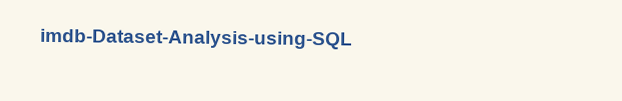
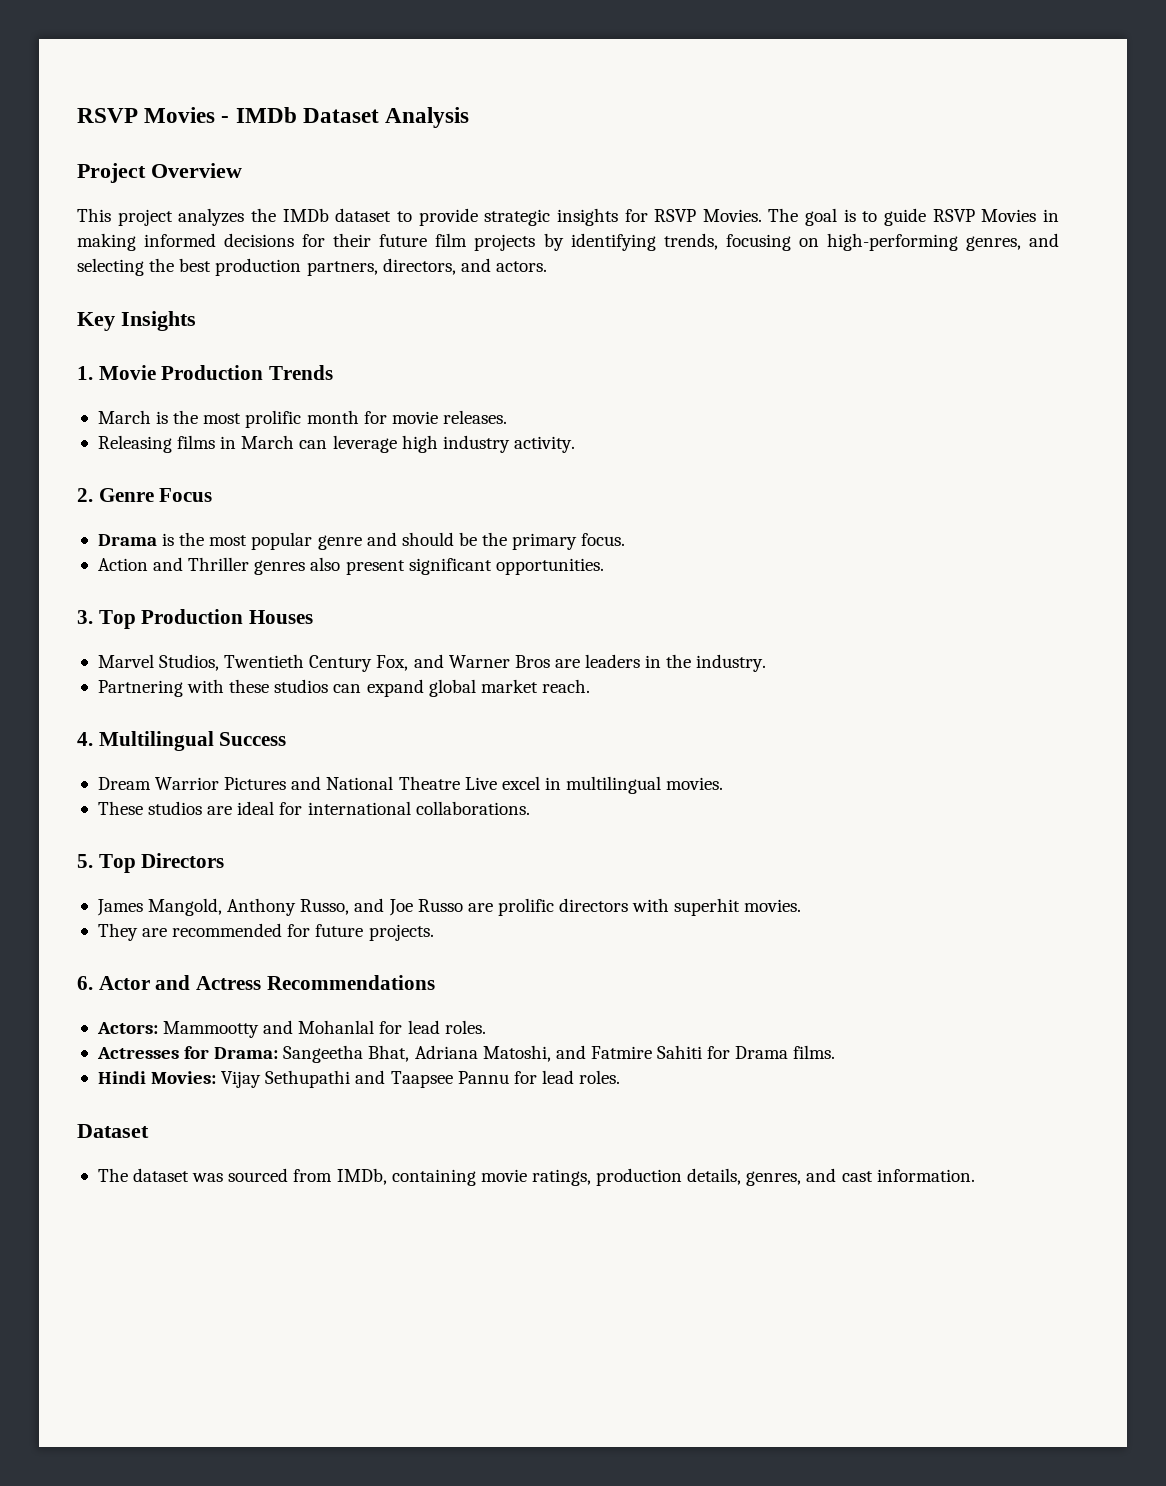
[40,28,353,50] imdb-Dataset-Analysis-using-SQL -> [77,107,470,128] [77,163,242,183] [77,208,1059,226] [77,233,1060,251] [77,258,547,276] [77,311,196,331] [77,365,334,380] [97,410,507,428] [97,435,575,453] [77,488,213,502] [97,532,626,550] [97,557,604,575] [77,609,314,629] [97,654,767,672] [97,679,590,697] [77,731,287,751] [97,776,724,794] [97,801,530,815] [77,853,225,873] [96,898,802,916] [97,923,434,941] [77,975,435,990] [96,1020,486,1038] [96,1045,836,1063] [97,1070,621,1088] [77,1124,149,1138] [97,1168,975,1186] RSVP Movies - IMDb Dataset Analysis // Project Overview // This project analyzes the IMDb dataset to provide strategic insights for RSVP Movies. The goal is to guide RSVP Movies in making informed decisions for their future film projects by identifying trends, focusing on high-performing genres, and selecting the best production partners, directors, and actors. // Key Insights // 1. Movie Production Trends // March is the most prolific month for movie releases. // Releasing films in March can leverage high industry activity. // 2. Genre Focus // Drama is the most popular genre and should be the primary focus. // Action and Thriller genres also present significant opportunities. // 3. Top Production Houses // Marvel Studios, Twentieth Century Fox, and Warner Bros are leaders in the industry. // Partnering with these studios can expand global market reach. // 4. Multilingual Success // Dream Warrior Pictures and National Theatre Live excel in multilingual movies. // These studios are ideal for international collaborations. // 5. Top Directors // James Mangold, Anthony Russo, and Joe Russo are prolific directors with superhit movies. // They are recommended for future projects. // 6. Actor and Actress Recommendations // Actors: Mammootty and Mohanlal for lead roles. // Actresses for Drama: Sangeetha Bhat, Adriana Matoshi, and Fatmire Sahiti for Drama films. // Hindi Movies: Vijay Sethupathi and Taapsee Pannu for lead roles. // Dataset // The dataset was sourced from IMDb, containing movie ratings, production details, genres, and cast information.

